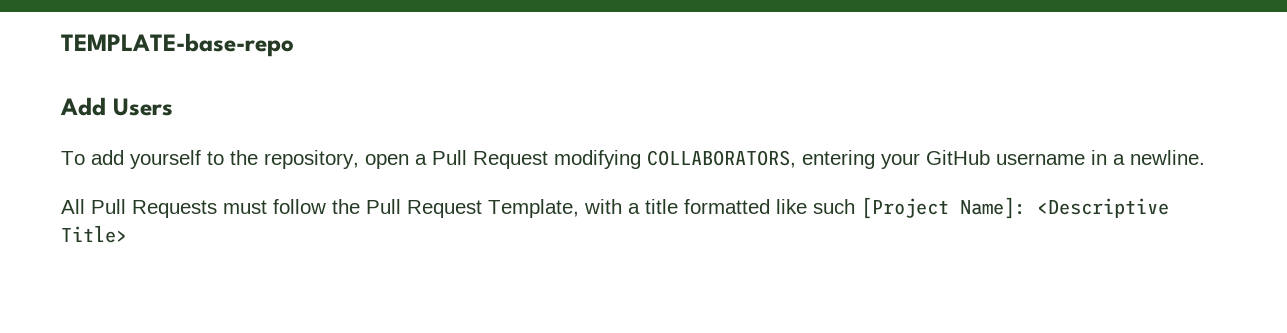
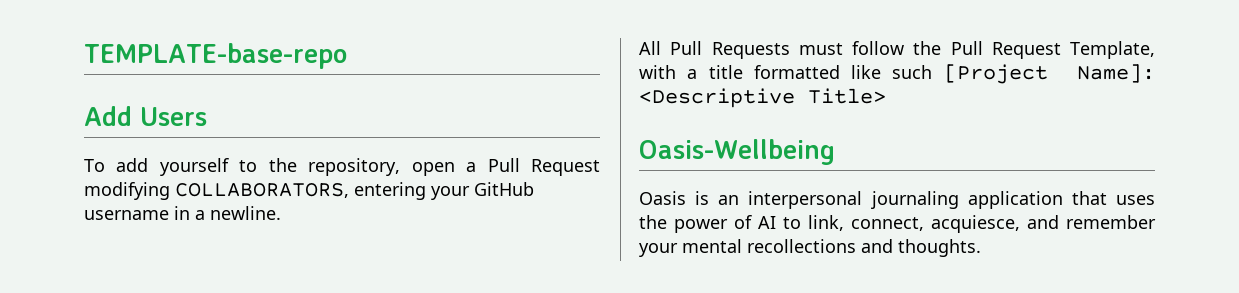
(127, 234) none -> [639,139,835,165] [639,191,1155,209] [639,215,1156,233] [639,239,981,257] // Oasis-Wellbeing // Oasis is an interpersonal journaling application that uses the power of AI to link, connect, acquiesce, and remember your mental recollections and thoughts.

